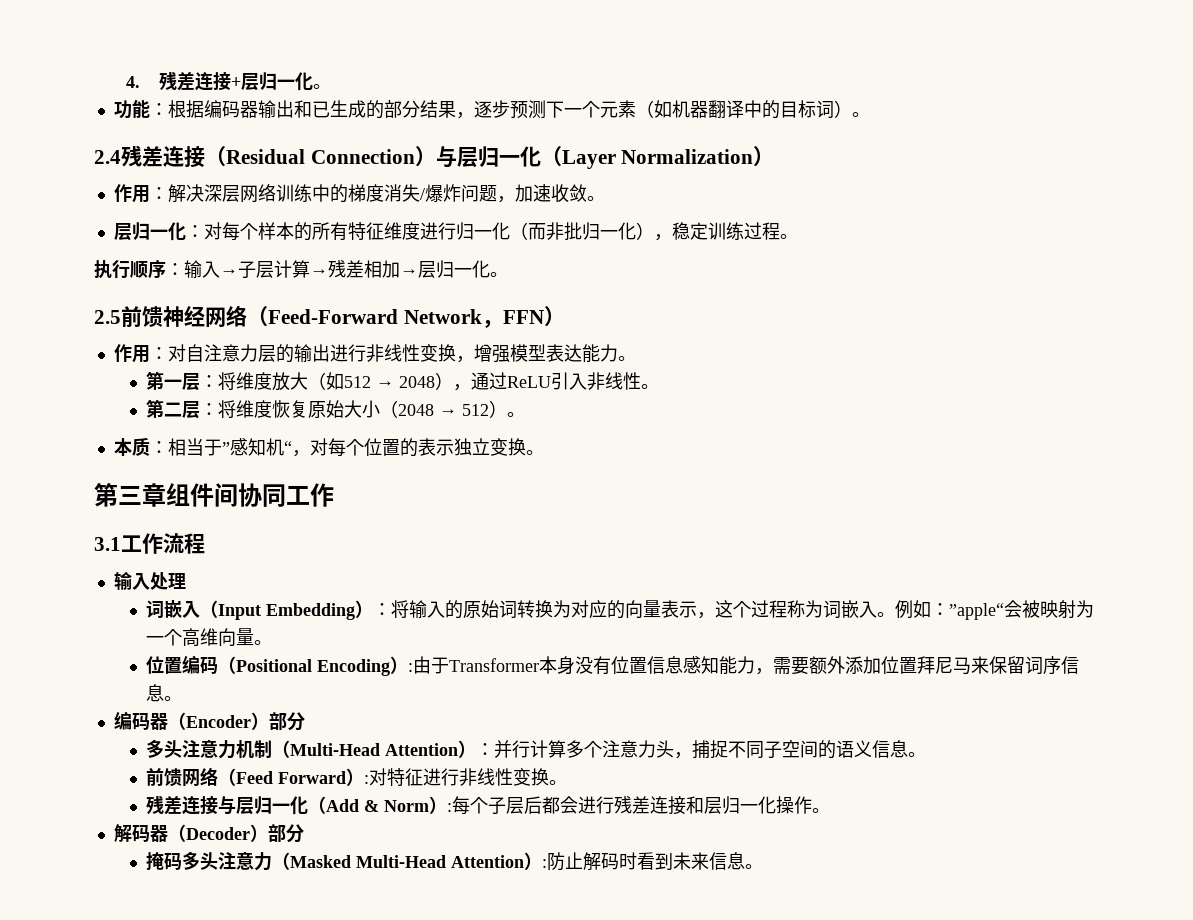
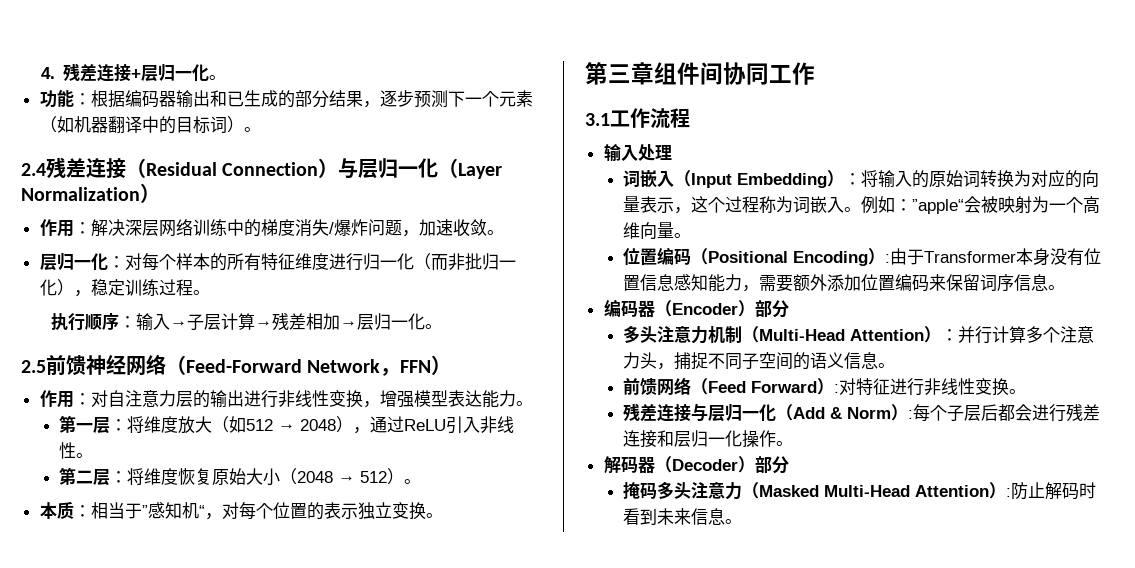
[917,656,972,675] 拜尼马 -> [895,274,930,292] 编码

